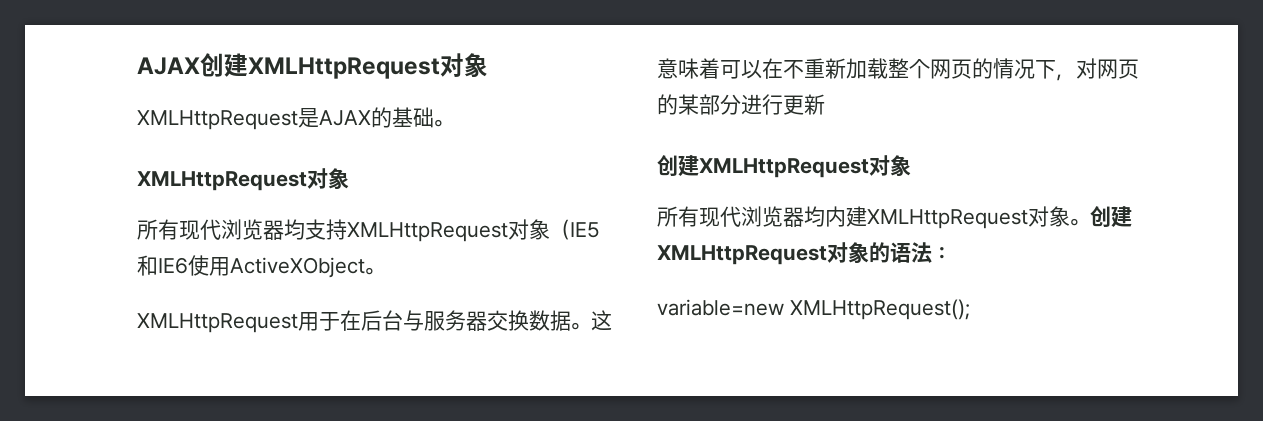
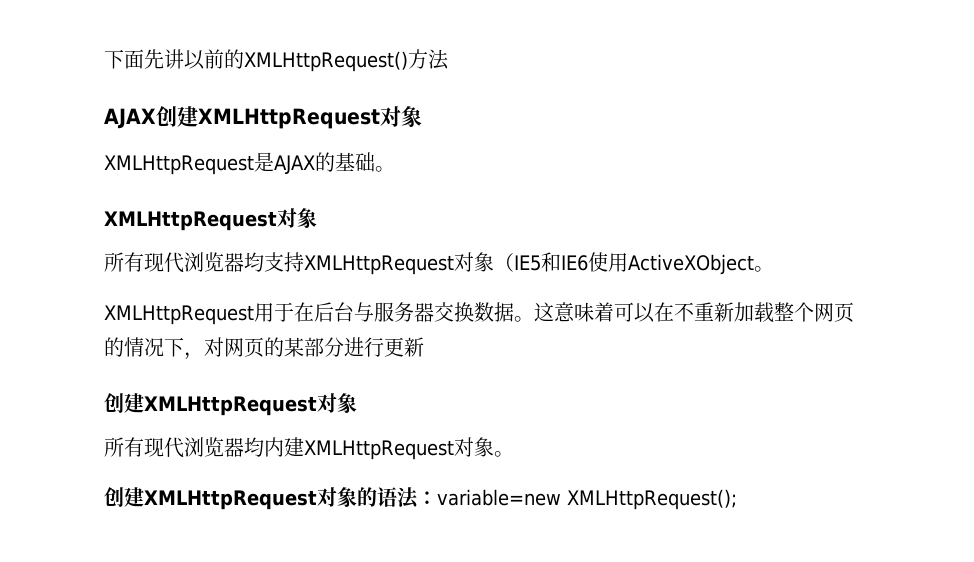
(137, 66) none -> [104,49,449,72] 下面先讲以前的XMLHttpRequest()方法 //
(1090, 222) none -> (514, 454) //
(952, 253) // -> (437, 498) none

